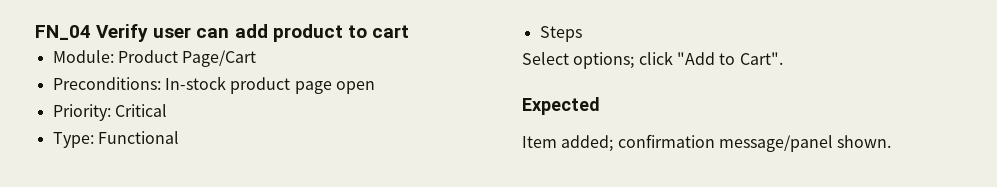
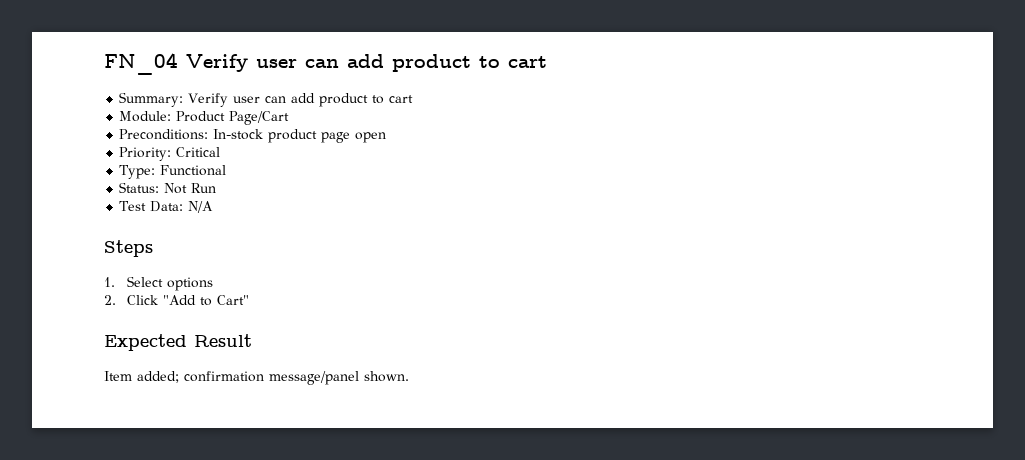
(409, 31) none -> [119,92,414,107] // Summary: Verify user can add product to cart
[539,26,582,42] [522,51,673,69] Steps // Select options; click -> [119,182,217,194] [119,201,214,213] [104,240,153,257] [104,276,214,291] [104,295,159,305] Status: Not Run // Test Data: N/A // Steps // 1. Select options // 2. Click
[739,52,783,65] Cart". -> [217,295,250,305] Cart"
(600, 106) none -> [194,334,252,347] Result

